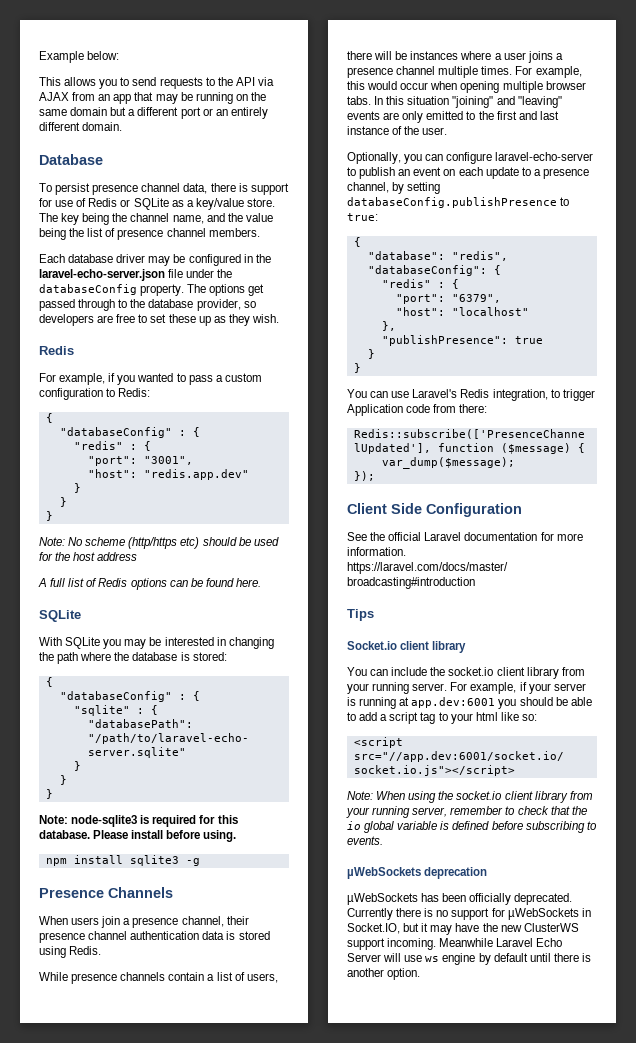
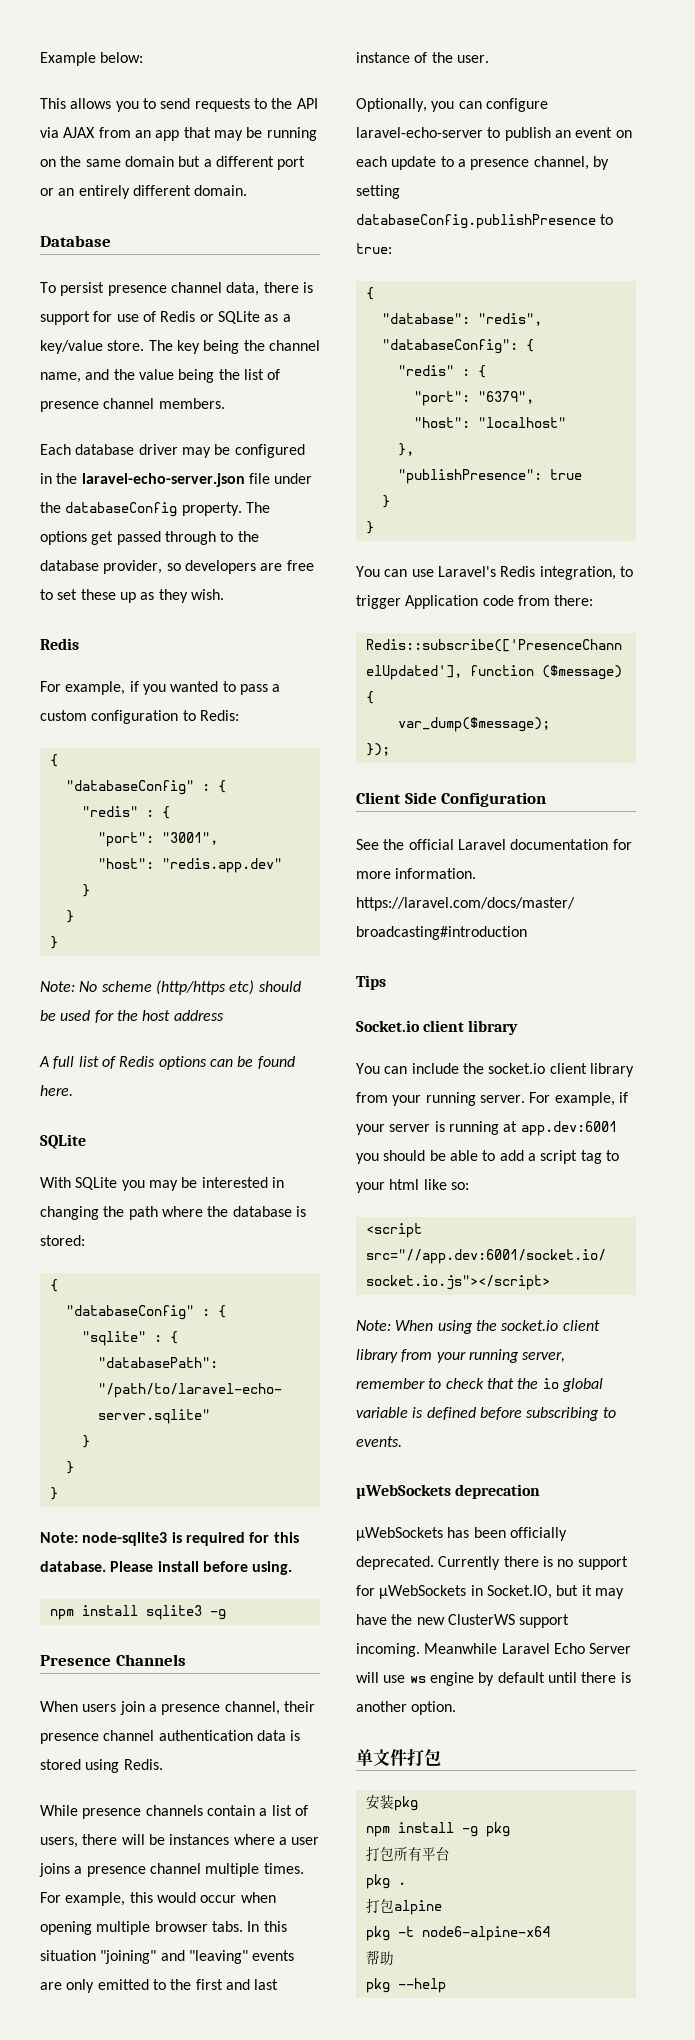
(421, 974) none -> [356,1748,441,1766] [365,1794,418,1811] [365,1822,510,1837] [365,1846,450,1861] [365,1874,406,1889] [365,1898,442,1915] [365,1926,550,1941] [365,1950,394,1965] [365,1978,446,1993] // 单文件打包 // 安装pkg // npm install -g pkg // 打包所有平台 // pkg . // 打包alpine // pkg -t node6-alpine-x64 // 帮助 // pkg --help

